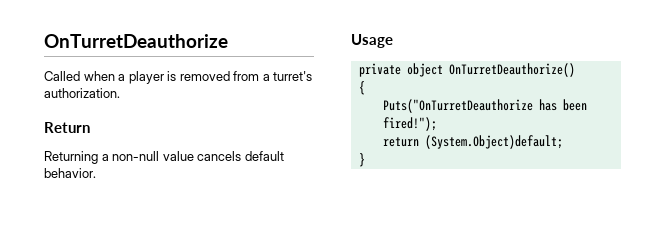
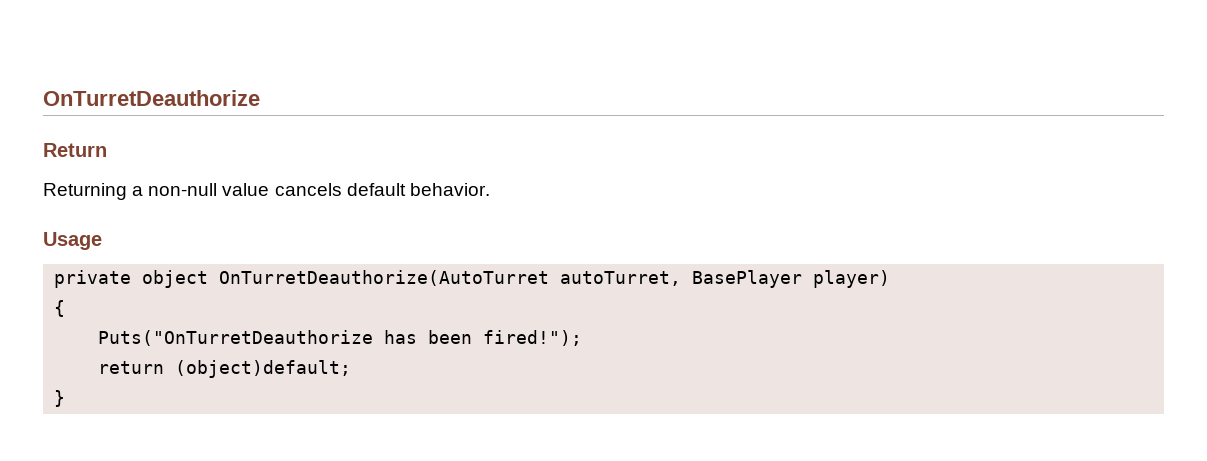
[44,71,313,84] [44,88,120,98] // Called when a player is removed from a turret's authorization. -> (260, 98) none
[448,63,575,77] OnTurretDeauthorize() -> [219,270,891,288] OnTurretDeauthorize(AutoTurret autoTurret, BasePlayer player)
[424,135,563,149] (System.Object)default; -> [175,360,352,378] (object)default;

